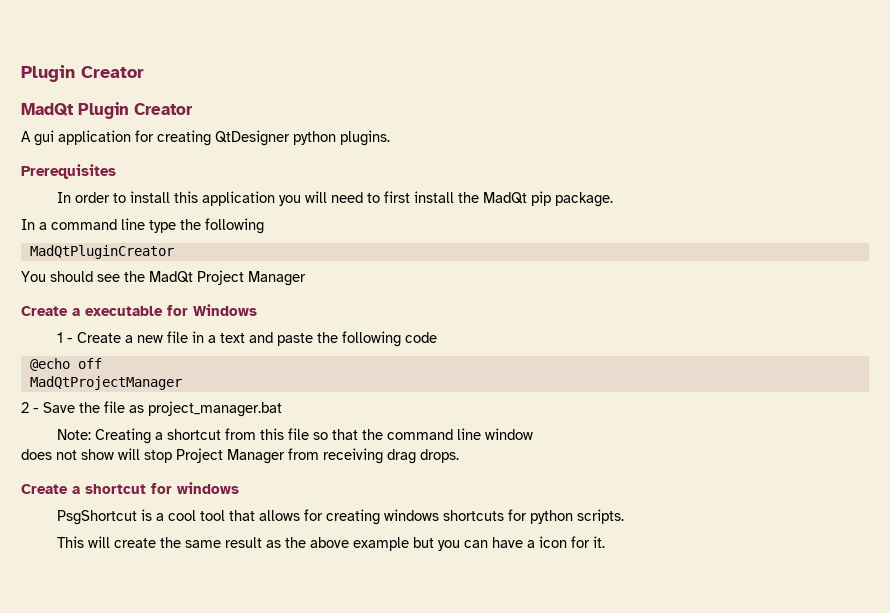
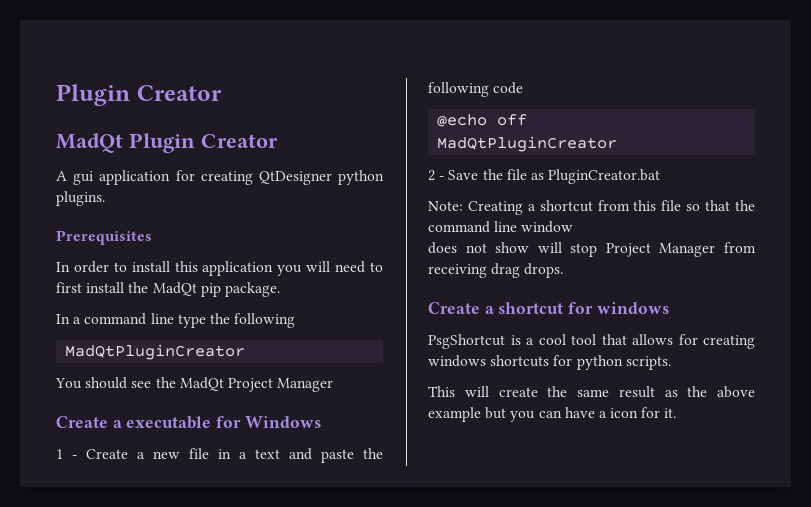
[29,376,182,390] MadQtProjectManager -> [437,136,618,152] MadQtPluginCreator
[148,401,282,417] project_manager.bat -> [548,169,661,184] PluginCreator.bat

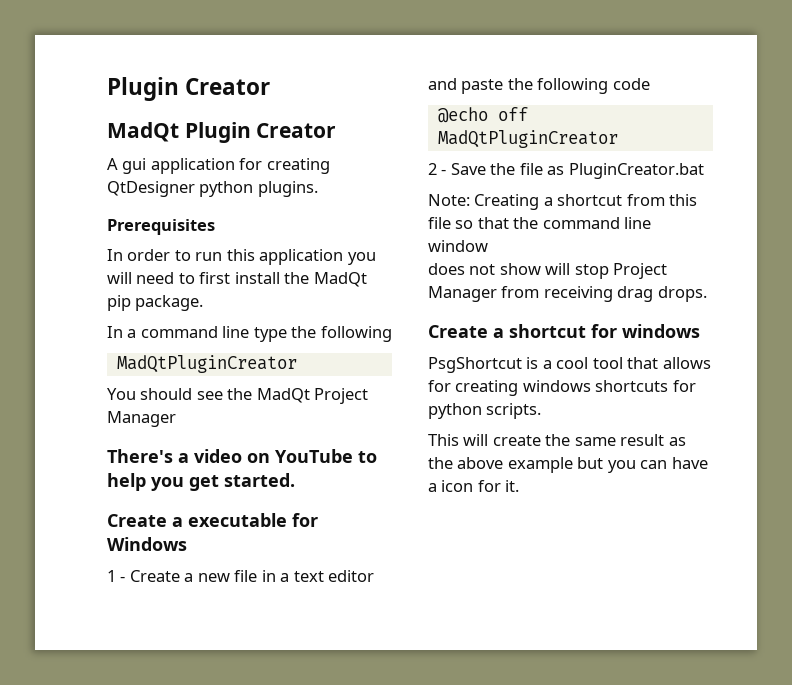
[131,261,170,272] install -> [195,252,223,261] run
(334, 385) none -> [107,449,377,463] [107,473,295,491] // There's a video on YouTube to help you get started.
(280, 454) none -> [328,570,375,582] editor

